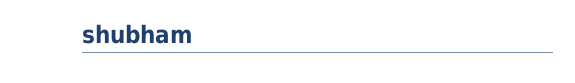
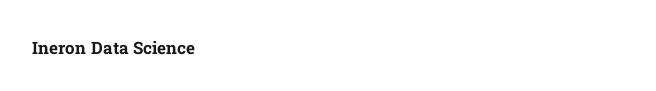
[82,24,193,44] shubham -> [32,41,196,55] Ineron Data Science

